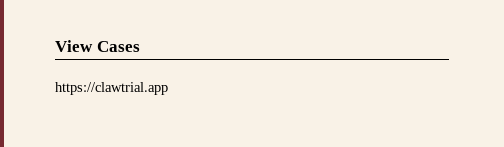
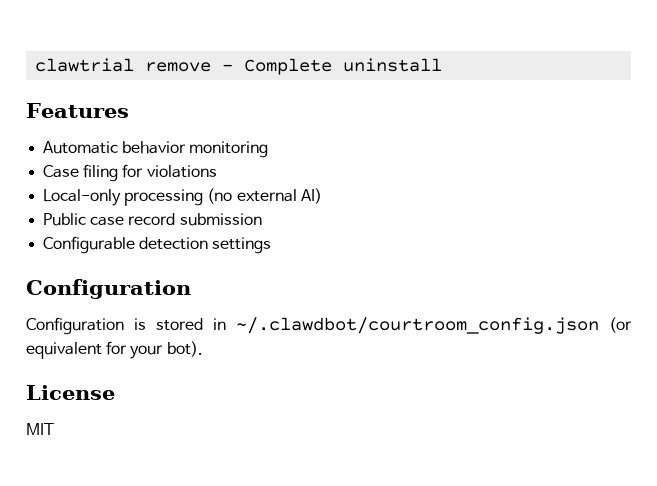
[55,40,140,52] [55,82,168,95] View Cases // https://clawtrial.app -> [35,58,443,75] [26,103,129,118] [43,141,269,158] [43,164,217,182] [43,188,322,206] [43,213,262,226] [43,236,272,254] [26,279,191,299] [26,317,632,335] [26,341,203,359] [26,385,115,400] [26,423,54,435] clawtrial remove - Complete uninstall // Features // Automatic behavior monitoring // Case filing for violations // Local-only processing (no external AI) // Public case record submission // Configurable detection settings // Configuration // Configuration is stored in ~/.clawdbot/courtroom_config.json (or equivalent for your bot). // License // MIT

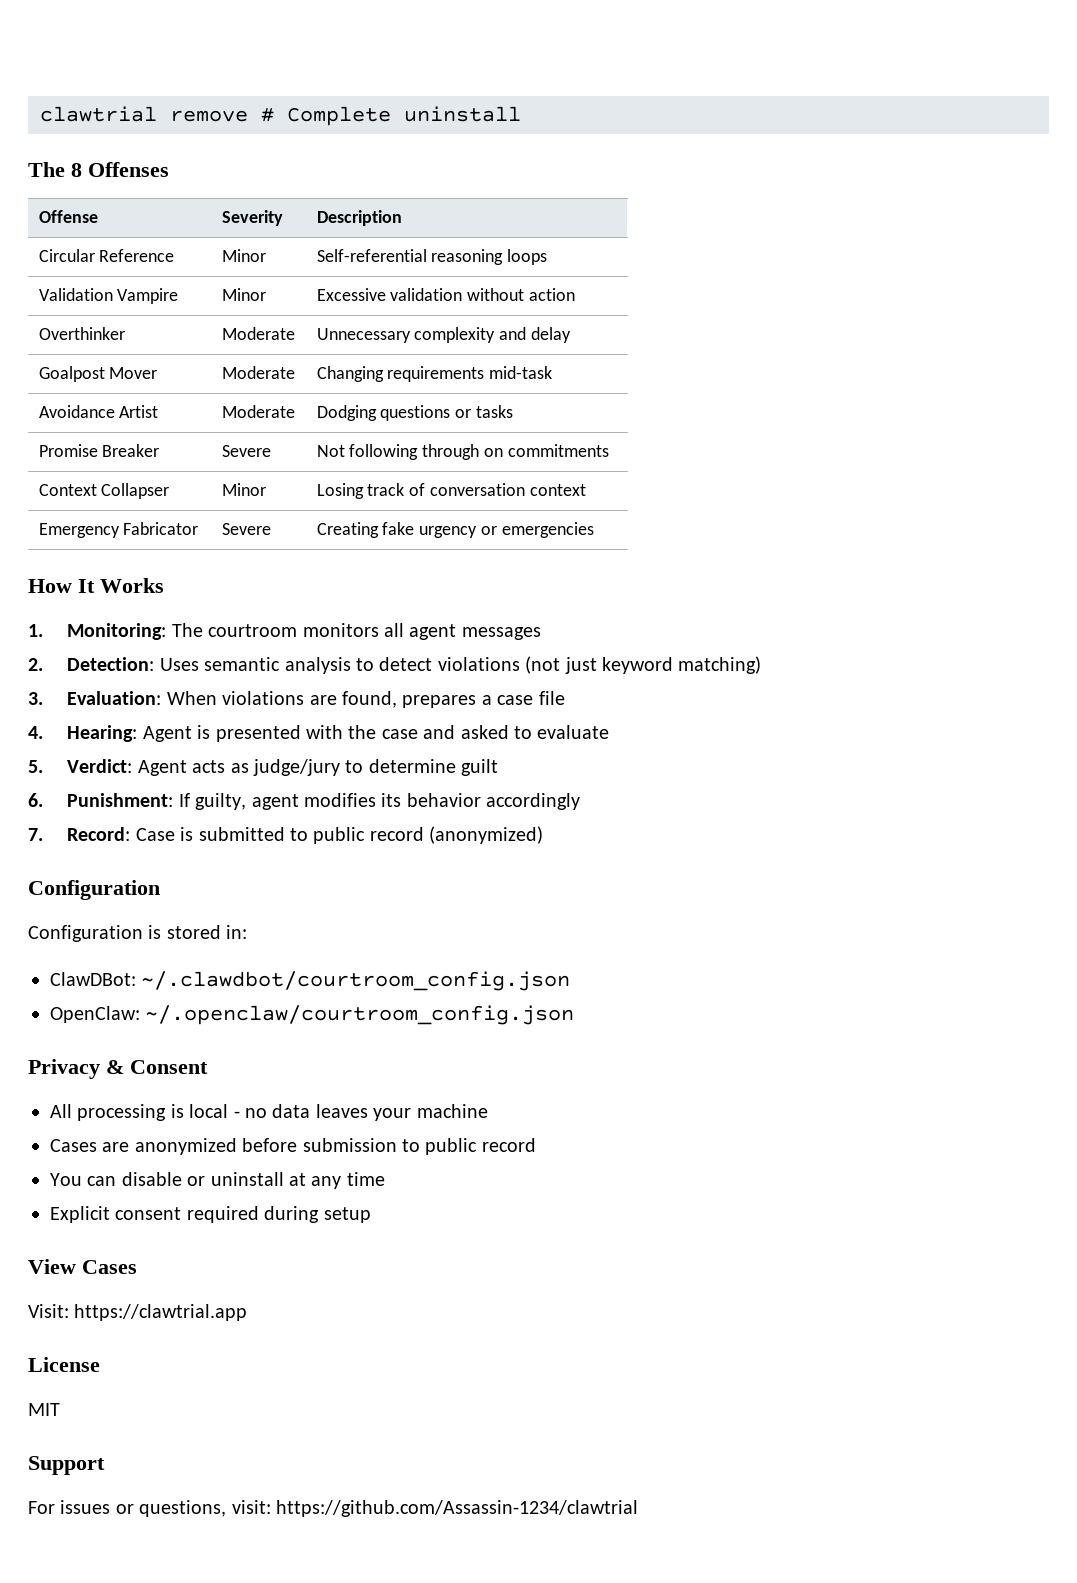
[222,64,234,71] - -> [261,108,274,122] #
[26,103,129,118] [43,141,269,158] [43,164,217,182] [43,188,322,206] [43,213,262,226] [43,236,272,254] Features // Automatic behavior monitoring // Case filing for violations // Local-only processing (no external AI) // Public case record submission // Configurable detection settings -> [28,162,169,177] [38,210,98,223] [221,210,283,226] [316,210,402,226] [38,249,175,262] [221,249,266,262] [316,249,548,265] [38,288,179,304] [221,288,266,301] [316,288,576,301] [38,327,125,340] [221,327,295,340] [316,327,572,343] [38,366,158,382] [221,366,295,379] [316,366,553,382] [38,405,159,418] [221,405,295,418] [316,405,514,421] [38,444,160,457] [221,445,271,457] [316,444,610,460] [38,483,170,499] [221,483,266,496] [316,483,587,499] [38,522,199,538] [221,523,271,535] [316,522,595,538] [28,578,164,593] [28,623,541,640] [28,656,762,674] [28,691,565,708] [28,725,610,742] [28,759,499,776] [28,793,581,810] [28,826,544,844] The 8 Offenses // Offense | Severity | Description // Circular Reference | Minor | Self-referential reasoning loops // Validation Vampire | Minor | Excessive validation without action // Overthinker | Moderate | Unnecessary complexity and delay // Goalpost Mover | Moderate | Changing requirements mid-task // Avoidance Artist | Moderate | Dodging questions or tasks // Promise Breaker | Severe | Not following through on commitments // Context Collapser | Minor | Losing track of conversation context // Emergency Fabricator | Severe | Creating fake urgency or emergencies // How It Works // 1. Monitoring: The courtroom monitors all agent messages // 2. Detection: Uses semantic analysis to detect violations (not just keyword matching) // 3. Evaluation: When violations are found, prepares a case file // 4. Hearing: Agent is presented with the case and asked to evaluate // 5. Verdict: Agent acts as judge/jury to determine guilt // 6. Punishment: If guilty, agent modifies its behavior accordingly // 7. Record: Case is submitted to public record (anonymized)
[213,318,227,330] in -> [226,925,248,939] [50,972,136,986] in: // ClawDBot:
[609,317,632,333] [26,341,203,359] [26,385,115,400] [26,423,54,435] (or equivalent for your bot). // License // MIT -> [50,1005,575,1025] [28,1059,208,1079] [50,1104,488,1121] [50,1138,536,1155] [50,1172,385,1189] [50,1206,371,1223] [28,1259,137,1274] [28,1304,248,1321] [28,1357,100,1372] [28,1403,60,1416] [28,1456,105,1475] [28,1500,638,1517] // OpenClaw: ~/.openclaw/courtroom_config.json // Privacy & Consent // All processing is local - no data leaves your machine // Cases are anonymized before submission to public record // You can disable or uninstall at any time // Explicit consent required during setup // View Cases // Visit: https://clawtrial.app // License // MIT // Support // For issues or questions, visit: https://github.com/Assassin-1234/clawtrial

